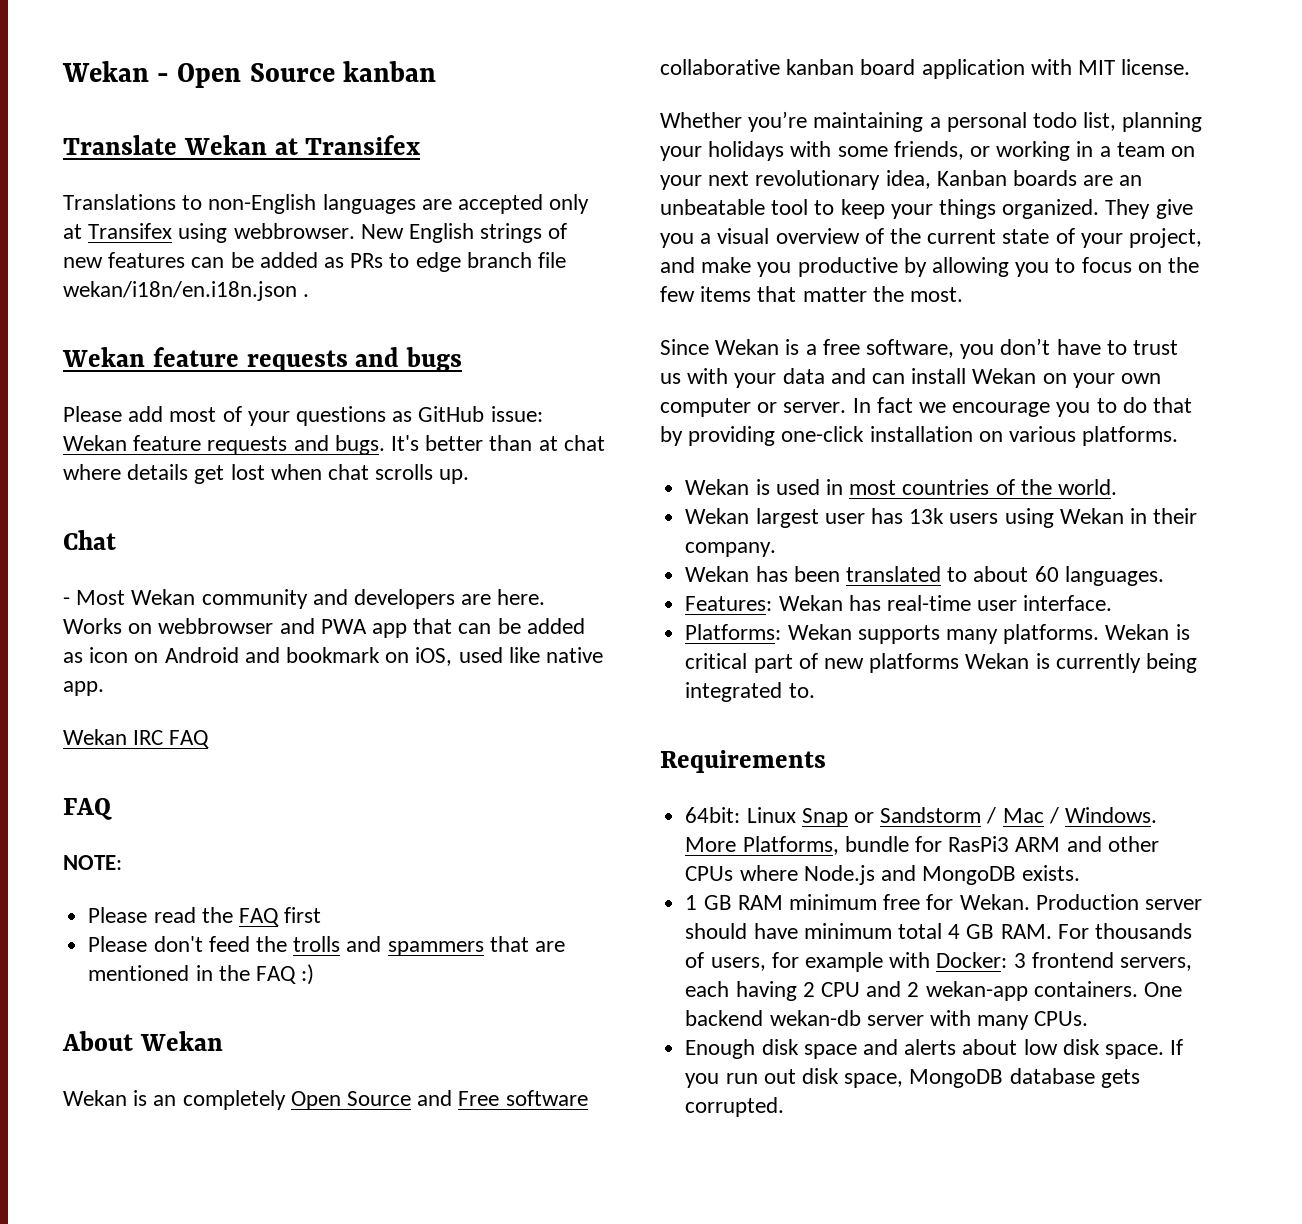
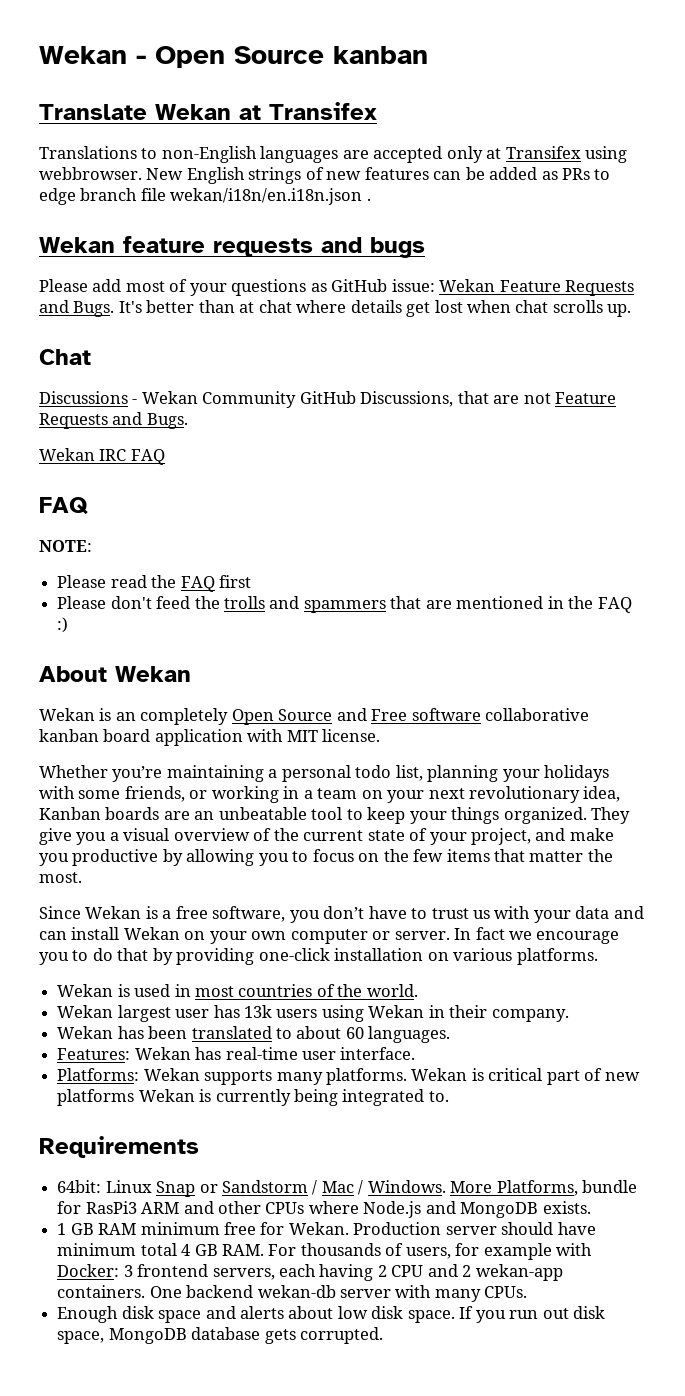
[133,435,385,455] feature requests and bugs. -> [499,280,635,296] [39,300,115,317] Feature Requests and Bugs.
[63,589,546,609] [63,618,585,638] [63,647,604,666] [63,681,104,696] - Most Wekan community and developers are here. Works on webbrowser and PWA app that can be added as icon on Android and bookmark on iOS, used like native app. -> [39,391,617,408] [39,412,188,429] Discussions - Wekan Community GitHub Discussions, that are not Feature Requests and Bugs.

